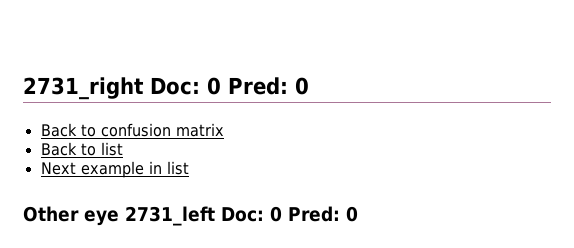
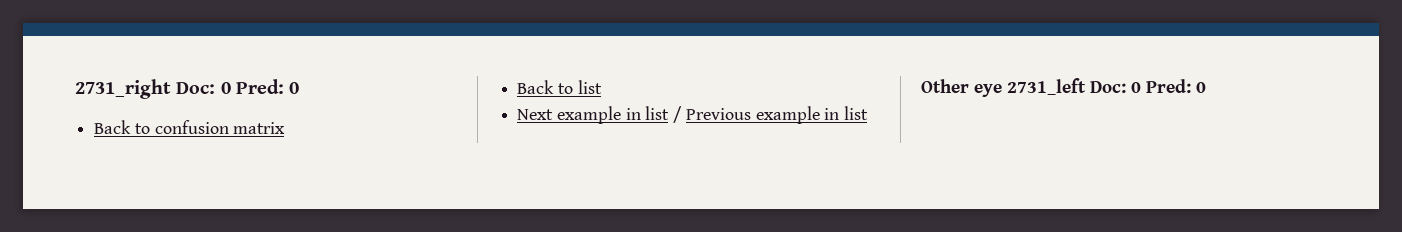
(189, 168) none -> [673,106,869,124] / Previous example in list

